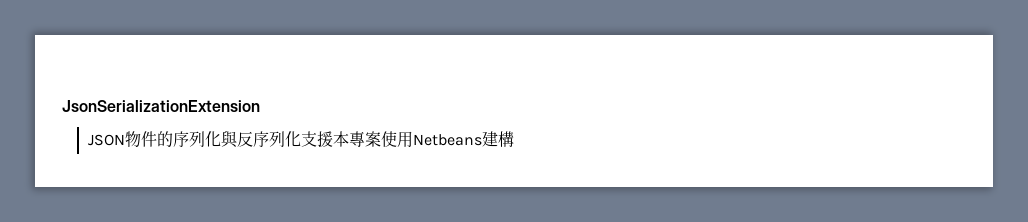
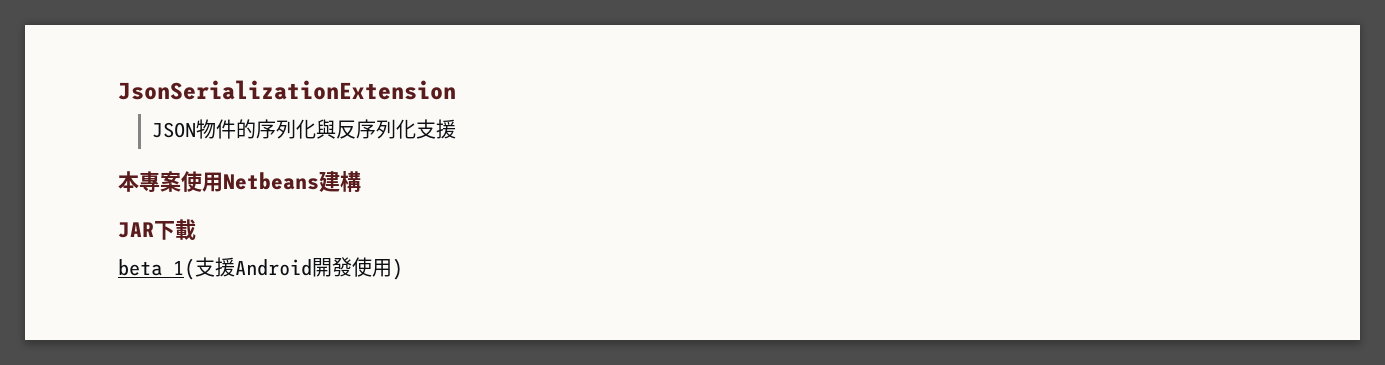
(334, 139) none -> (456, 129) //
(515, 139) none -> [118,219,196,240] [118,257,403,280] // JAR下載 // beta 1(支援Android開發使用)

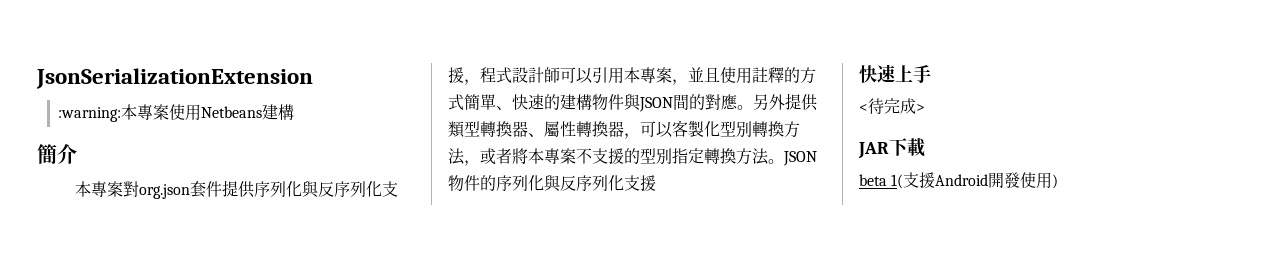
(456, 90) none -> [58,104,295,122] [37,144,77,164] [74,180,398,199] [448,67,816,85] [448,93,818,112] [448,120,800,139] [448,148,784,166] :warning:本專案使用Netbeans建構 // 簡介 // 本專案對org.json套件提供序列化與反序列化支援，程式設計師可以引用本專案，並且使用註釋的方式簡單、快速的建構物件與JSON間的對應。另外提供類型轉換器、屬性轉換器，可以客製化型別轉換方法，或者將本專案不支援的型別指定轉換方法。
[118,171,361,192] 本專案使用Netbeans建構 -> [859,64,931,83] [859,98,925,114] 快速上手 // <待完成>

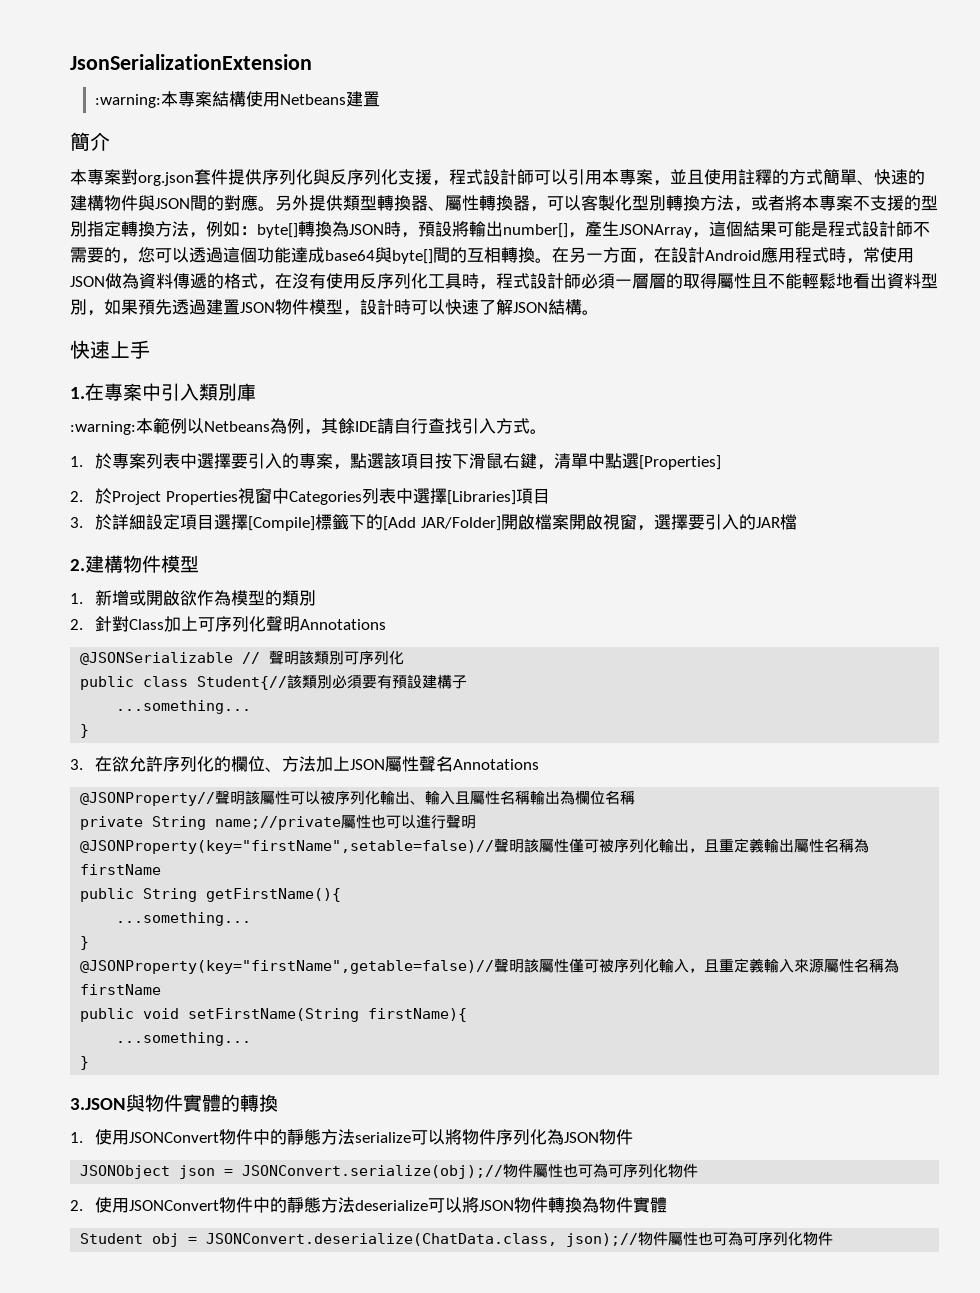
(170, 112) none -> [212,91,247,107] 結構
[278,104,295,120] 構 -> [363,91,381,107] 置
[768,151,817,166] [448,175,656,192] [859,64,931,83] [859,98,925,114] [858,138,925,159] [859,172,1059,189] 。JSON物件的序列化與反序列化支援 // 快速上手 // <待完成> // JAR下載 // beta 1(支援Android開發使用) -> [189,220,930,238] [70,246,914,264] [70,273,938,290] [70,299,599,316] [70,340,150,359] [70,383,256,401] [70,418,547,435] [70,453,722,470] [70,488,550,505] [70,514,797,531] [70,555,199,573] [70,590,317,606] [70,616,387,632] [80,650,405,665] [80,674,468,690] [116,700,252,714] [80,724,90,738] [70,756,540,772] [80,790,636,806] [80,814,477,830] [80,838,870,854] [80,864,162,875] [80,888,342,902] [116,912,252,926] [80,936,90,950] [80,958,900,974] [80,984,162,995] [80,1008,468,1022] [116,1032,252,1046] [80,1056,90,1070] [70,1094,278,1112] [70,1129,634,1145] [80,1163,699,1179] [70,1197,668,1213] [80,1231,834,1247] ，例如：byte[]轉換為JSON時，預設將輸出number[]，產生JSONArray，這個結果可能是程式設計師不需要的，您可以透過這個功能達成base64與byte[]間的互相轉換。在另一方面，在設計Android應用程式時，常使用JSON做為資料傳遞的格式，在沒有使用反序列化工具時，程式設計師必須一層層的取得屬性且不能輕鬆地看出資料型別，如果預先透過建置JSON物件模型，設計時可以快速了解JSON結構。 // 快速上手 // 1.在專案中引入類別庫 // :warning:本範例以Netbeans為例，其餘IDE請自行查找引入方式。 // 1.於專案列表中選擇要引入的專案，點選該項目按下滑鼠右鍵，清單中點選[Properties] // 2.於Project Properties視窗中Categories列表中選擇[Libraries]項目 // 3.於詳細設定項目選擇[Compile]標籤下的[Add JAR/Folder]開啟檔案開啟視窗，選擇要引入的JAR檔 // 2.建構物件模型 // 1.新增或開啟欲作為模型的類別 // 2.針對Class加上可序列化聲明Annotations // @JSONSerializable // 聲明該類別可序列化 // public class Student{//該類別必須要有預設建構子 // ...something... // } // 3.在欲允許序列化的欄位、方法加上JSON屬性聲名Annotations // @JSONProperty//聲明該屬性可以被序列化輸出、輸入且屬性名稱輸出為欄位名稱 // private String name;//private屬性也可以進行聲明 // @JSONProperty(key="firstName",setable=false)//聲明該屬性僅可被序列化輸出，且重定義輸出屬性名稱為firstName // public String getFirstName(){ // ...something... // } // @JSONProperty(key="firstName",getable=false)//聲明該屬性僅可被序列化輸入，且重定義輸入來源屬性名稱為firstName // public void setFirstName(String firstName){ // ...something... // } // 3.JSON與物件實體的轉換 // 1.使用JSONConvert物件中的靜態方法serialize可以將物件序列化為JSON物件 // JSONObject json = JSONConvert.serialize(obj);//物件屬性也可為可序列化物件 // 2.使用JSONConvert物件中的靜態方法deserialize可以將JSON物件轉換為物件實體 // Student obj = JSONConvert.deserialize(ChatData.class, json);//物件屬性也可為可序列化物件

